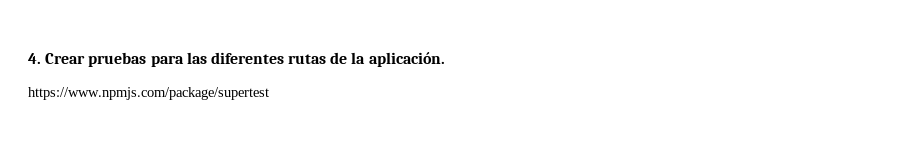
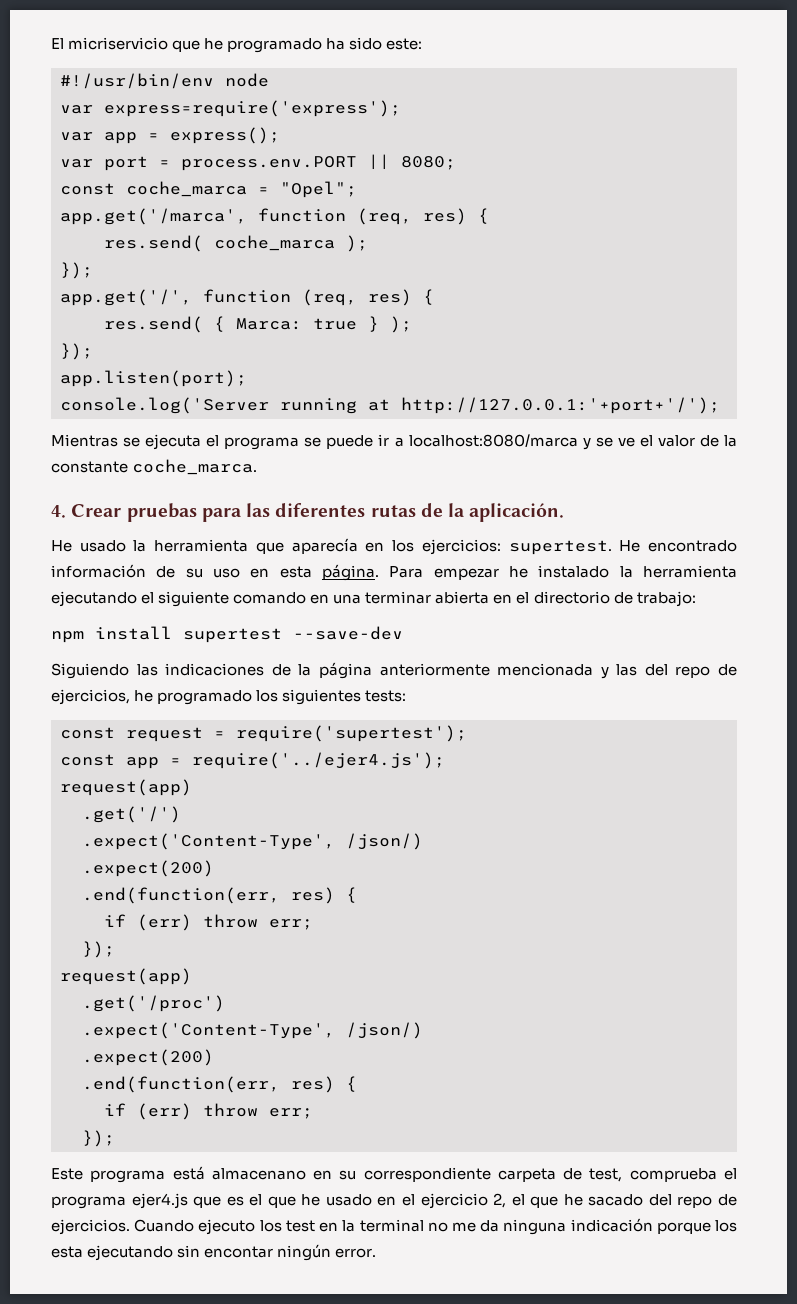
(28, 58) none -> [51,37,423,53] [60,73,269,89] [60,100,401,117] [60,127,280,144] [60,154,456,171] [60,181,357,198] [60,208,489,225] [104,235,368,252] [60,262,93,279] [60,289,434,306] [104,316,412,333] [60,343,93,360] [60,370,247,387] [60,397,720,414] [51,434,737,450] [51,459,258,475] El micriservicio que he programado ha sido este: // #!/usr/bin/env node // var express=require('express'); // var app = express(); // var port = process.env.PORT || 8080; // const coche_marca = "Opel"; // app.get('/marca', function (req, res) { // res.send( coche_marca ); // }); // app.get('/', function (req, res) { // res.send( { Marca: true } ); // }); // app.listen(port); // console.log('Server running at http://127.0.0.1:'+port+'/'); // Mientras se ejecuta el programa se puede ir a localhost:8080/marca y se ve el valor de la constante coche_marca. //
[28,87,269,100] https://www.npmjs.com/package/supertest -> [51,538,738,555] [51,564,737,581] [51,591,696,607] [51,626,403,643] [51,662,738,679] [51,689,407,705] [60,725,467,742] [60,752,445,769] [60,779,192,796] [82,806,181,823] [82,833,423,850] [82,860,214,877] [82,887,357,904] [104,914,313,931] [82,941,115,958] [60,968,192,985] [82,995,225,1012] [82,1022,423,1039] [82,1049,214,1066] [82,1076,357,1093] [104,1103,313,1120] [82,1130,115,1147] [51,1166,737,1183] [51,1193,737,1209] [51,1218,737,1235] [51,1244,377,1261] He usado la herramienta que aparecía en los ejercicios: supertest. He encontrado información de su uso en esta página. Para empezar he instalado la herramienta ejecutando el siguiente comando en una terminar abierta en el directorio de trabajo: // npm install supertest --save-dev // Siguiendo las indicaciones de la página anteriormente mencionada y las del repo de ejercicios, he programado los siguientes tests: // const request = require('supertest'); // const app = require('../ejer4.js'); // request(app) // .get('/') // .expect('Content-Type', /json/) // .expect(200) // .end(function(err, res) { // if (err) throw err; // }); // request(app) // .get('/proc') // .expect('Content-Type', /json/) // .expect(200) // .end(function(err, res) { // if (err) throw err; // }); // Este programa está almacenano en su correspondiente carpeta de test, comprueba el programa ejer4.js que es el que he usado en el ejercicio 2, el que he sacado del repo de ejercicios. Cuando ejecuto los test en la terminal no me da ninguna indicación porque los esta ejecutando sin encontar ningún error.

